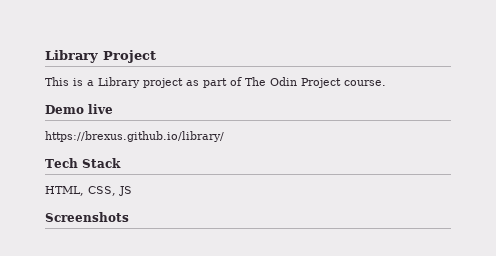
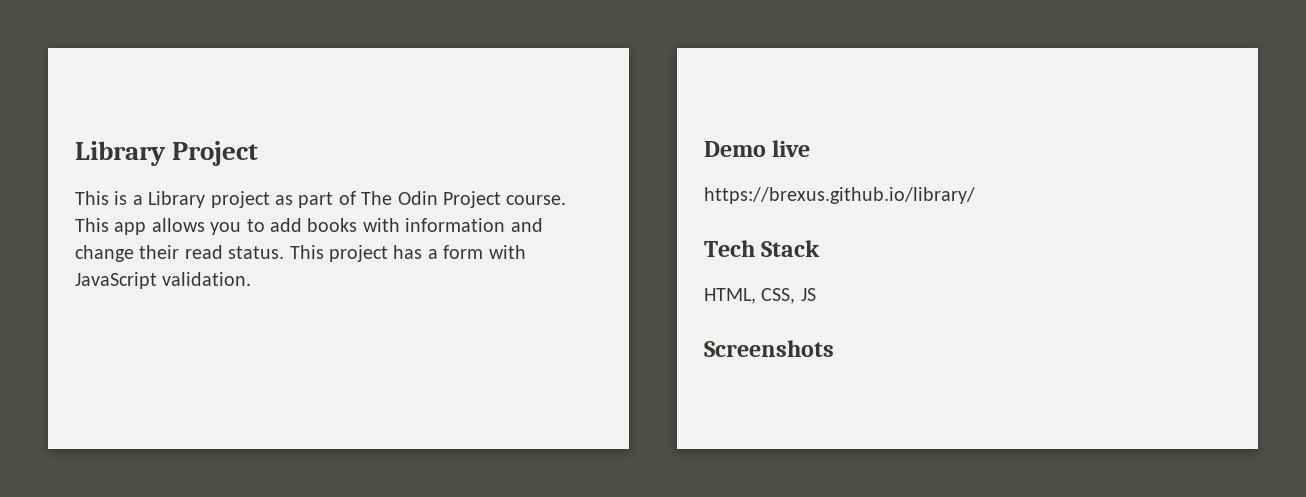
(386, 83) none -> [75,218,543,235] [75,245,526,262] [75,272,252,289] This app allows you to add books with information and change their read status. This project has a form with JavaScript validation.

